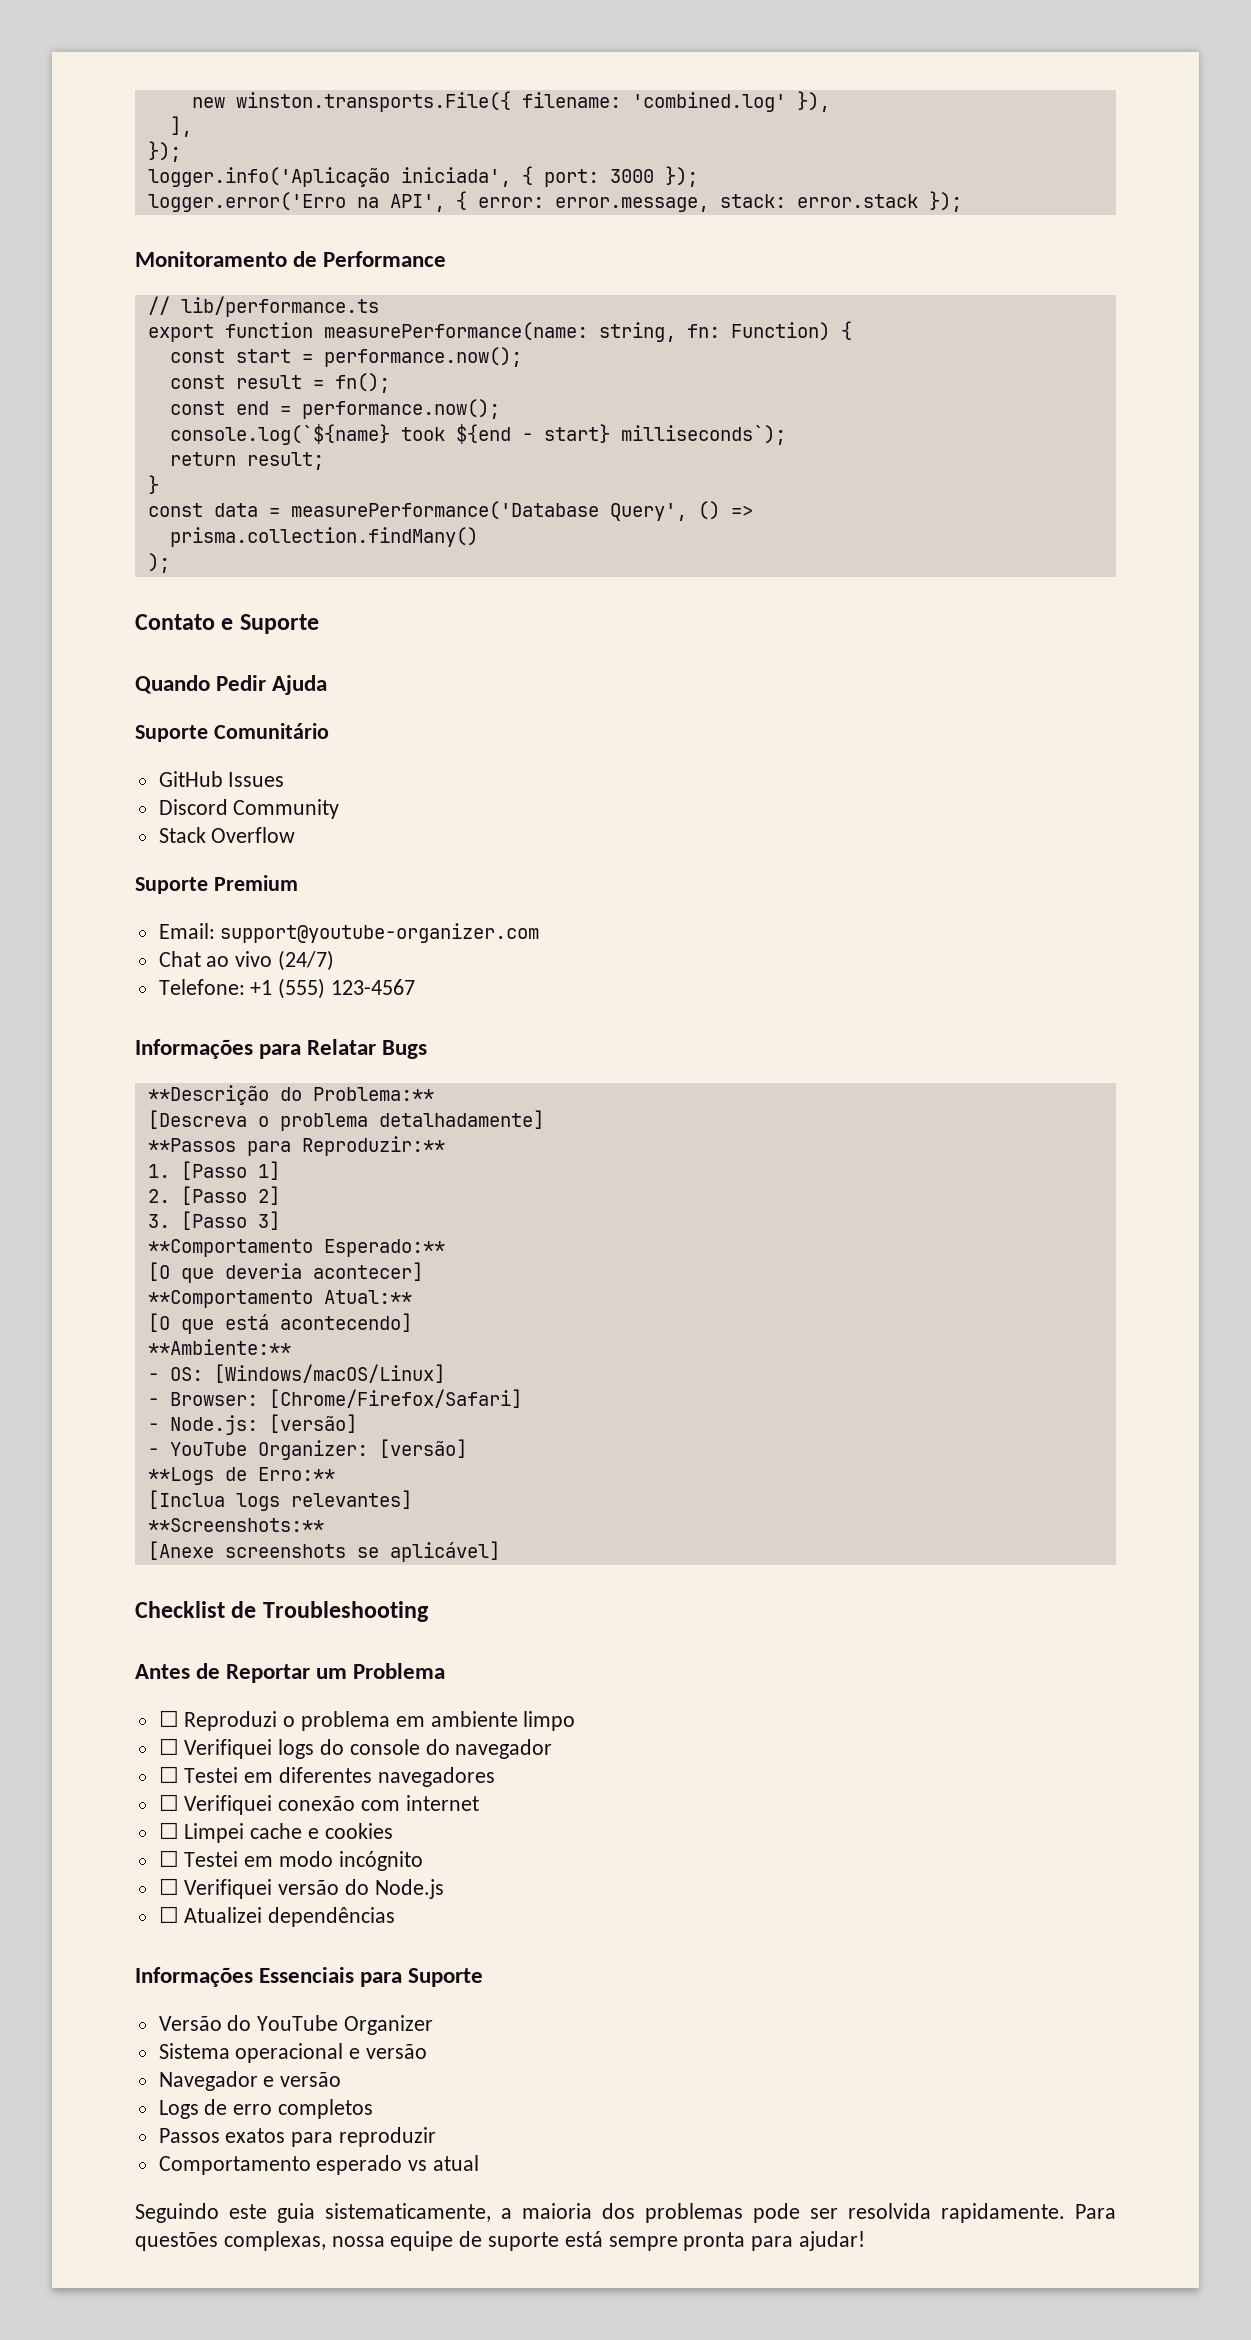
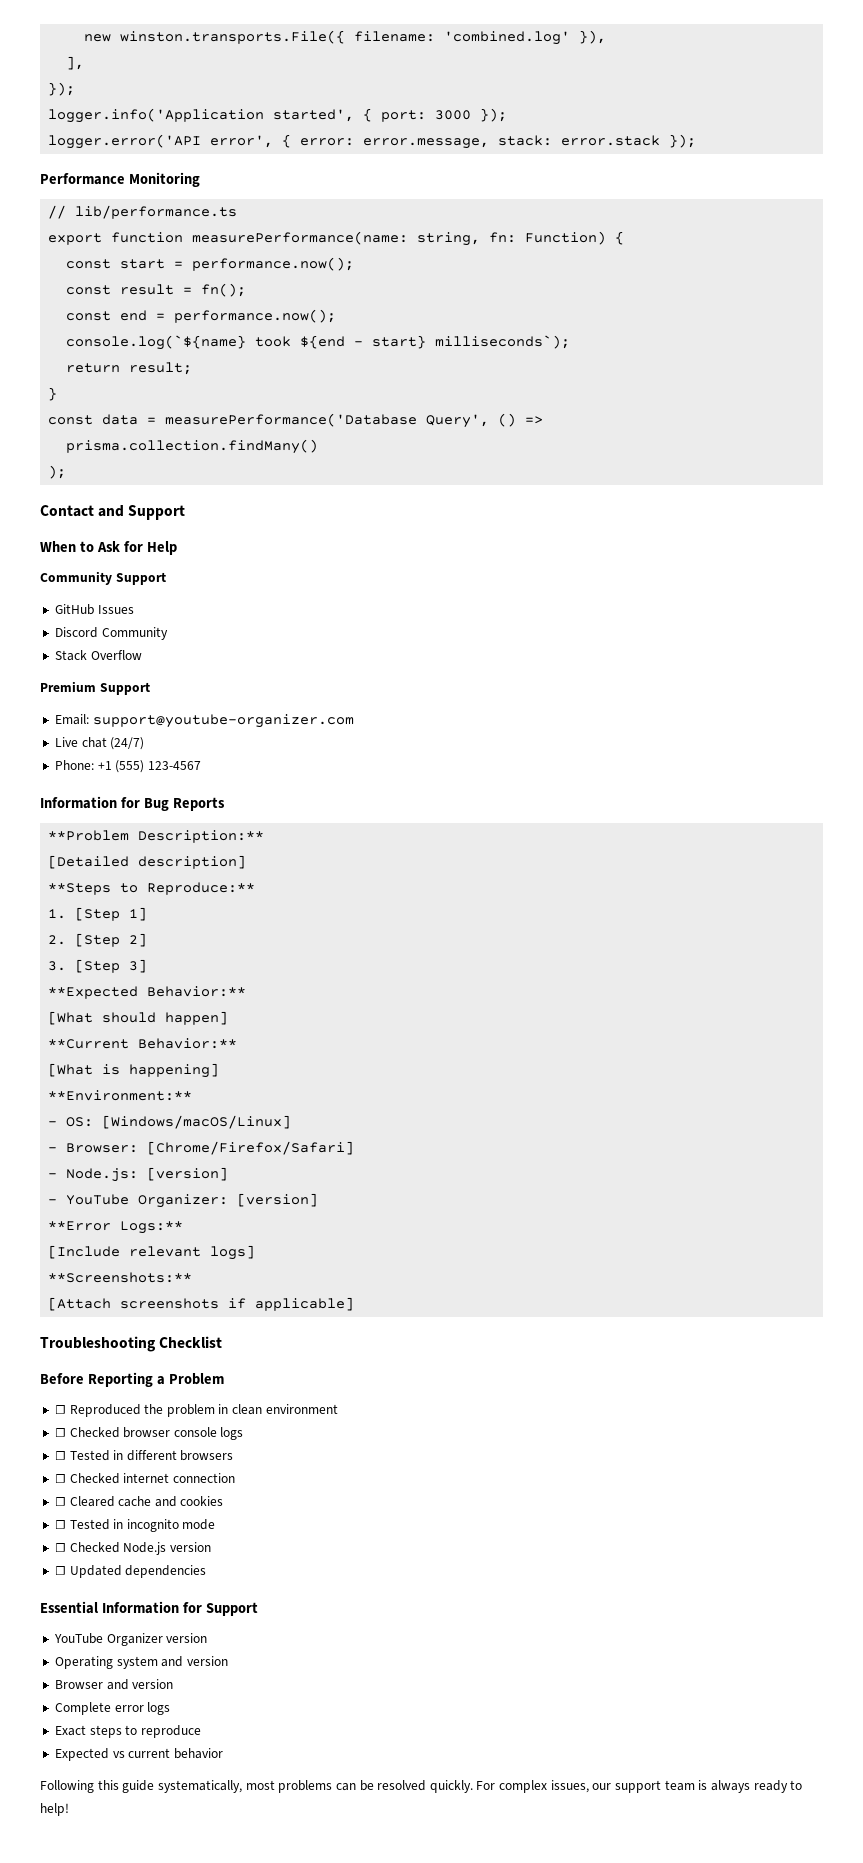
[147,167,511,187] logger.info('Aplicação iniciada', -> [48,108,355,123] logger.info('Application started',
[147,192,445,212] logger.error('Erro na API', -> [48,134,274,149] logger.error('API error',
[135,251,318,267] Monitoramento de -> (697, 141) none
(447, 259) none -> [128,172,200,187] Monitoring
[135,614,319,634] [135,675,328,695] [135,723,329,742] Contato e Suporte // Quando Pedir Ajuda // Suporte Comunitário -> [40,505,186,520] [40,541,177,555] [40,571,166,585] Contact and Support // When to Ask for Help // Community Support
[135,877,208,894] Suporte -> (142, 655) none
(298, 883) none -> [99,682,150,695] Support
[158,951,273,967] Chat ao vivo -> [54,737,107,748] Live chat
[158,979,245,995] Telefone: -> [54,760,94,770] Phone:
[135,1039,428,1059] [147,1085,434,1105] [147,1110,544,1131] [147,1136,445,1156] Informações para Relatar Bugs // **Descrição do Problema:** // [Descreva o problema detalhadamente] // **Passos para Reproduzir:** -> [40,796,225,811] [48,830,265,843] [48,855,247,869] [48,882,256,895] Information for Bug Reports // **Problem Description:** // [Detailed description] // **Steps to Reproduce:**
[180,1161,247,1180] [Passo -> [75,907,121,921] [Step
[180,1186,247,1205] [Passo -> [75,933,121,947] [Step
[180,1211,247,1230] [Passo -> [75,959,121,973] [Step
[147,1239,445,1257] [147,1262,423,1283] [147,1290,412,1308] [147,1313,412,1334] [147,1339,291,1355] **Comportamento Esperado:** // [O que deveria acontecer] // **Comportamento Atual:** // [O que está acontecendo] // **Ambiente:** -> [48,986,247,999] [48,1011,229,1025] [48,1038,238,1049] [48,1063,220,1078] [48,1090,193,1101] **Expected Behavior:** // [What should happen] // **Current Behavior:** // [What is happening] // **Environment:**
[268,1414,357,1433] [versão] -> [147,1167,229,1181] [version]
[378,1439,467,1458] [147,1467,335,1485] [147,1490,412,1511] [147,1518,324,1532] [147,1541,500,1562] [135,1601,429,1622] [135,1663,446,1683] [158,1710,576,1731] [158,1738,553,1759] [158,1766,495,1787] [158,1794,401,1815] [versão] // **Logs de Erro:** // [Inclua logs relevantes] // **Screenshots:** // [Anexe screenshots se aplicável] // Checklist de Troubleshooting // Antes de Reportar um Problema // ☐ Reproduzi o problema em ambiente limpo // ☐ Verifiquei logs do console do navegador // ☐ Testei em diferentes navegadores // ☐ Verifiquei conexão com -> [237,1193,319,1207] [48,1221,184,1234] [48,1245,256,1260] [48,1272,193,1283] [48,1297,355,1311] [40,1336,223,1352] [40,1372,224,1387] [54,1404,338,1417] [54,1427,244,1440] [54,1450,234,1461] [54,1473,120,1484] [version] // **Error Logs:** // [Include relevant logs] // **Screenshots:** // [Attach screenshots if applicable] // Troubleshooting Checklist // Before Reporting a Problem // ☐ Reproduced the problem in clean environment // ☐ Checked browser console logs // ☐ Tested in different browsers // ☐ Checked
[158,1822,320,1843] // ☐ Limpei cache e -> [172,1473,235,1483] [54,1496,177,1507] connection // ☐ Cleared cache and
[184,1851,423,1871] [158,1878,370,1899] Testei em modo incógnito // ☐ Verifiquei versão do -> [69,1519,216,1532] [54,1542,120,1553] Tested in incognito mode // ☐ Checked
[158,1906,396,1927] [135,1967,484,1987] [158,2015,434,2035] [158,2043,428,2063] [158,2071,342,2091] [158,2099,374,2119] [158,2127,437,2147] [158,2155,480,2175] [135,2203,1116,2223] [135,2231,866,2251] // ☐ Atualizei dependências // Informações Essenciais para Suporte // Versão do YouTube Organizer // Sistema operacional e versão // Navegador e versão // Logs de erro completos // Passos exatos para reproduzir // Comportamento esperado vs atual // Seguindo este guia sistematicamente, a maioria dos problemas pode ser resolvida rapidamente. Para questões complexas, nossa equipe de suporte está sempre pronta para ajudar! -> [169,1542,211,1552] [54,1565,207,1578] [40,1601,258,1616] [53,1633,208,1646] [54,1656,228,1669] [54,1679,174,1690] [54,1702,171,1715] [54,1725,201,1738] [54,1748,223,1761] [40,1780,803,1793] [40,1803,69,1816] version // ☐ Updated dependencies // Essential Information for Support // YouTube Organizer version // Operating system and version // Browser and version // Complete error logs // Exact steps to reproduce // Expected vs current behavior // Following this guide systematically, most problems can be resolved quickly. For complex issues, our support team is always ready to help!

